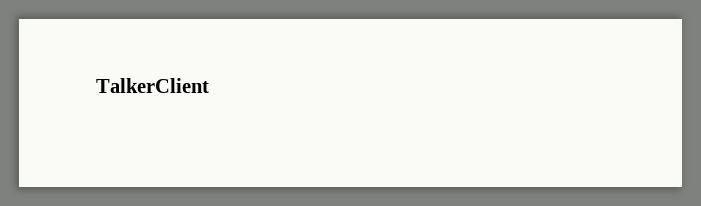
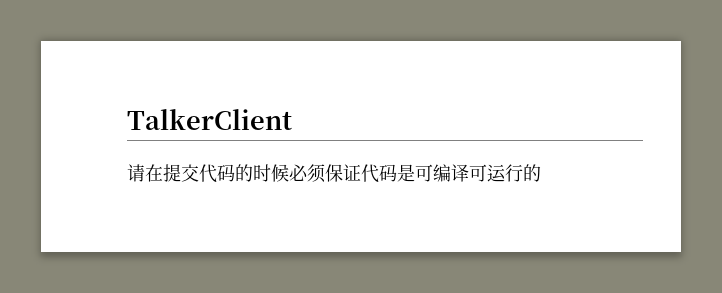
(209, 85) none -> [127,164,541,183] // 请在提交代码的时候必须保证代码是可编译可运行的

